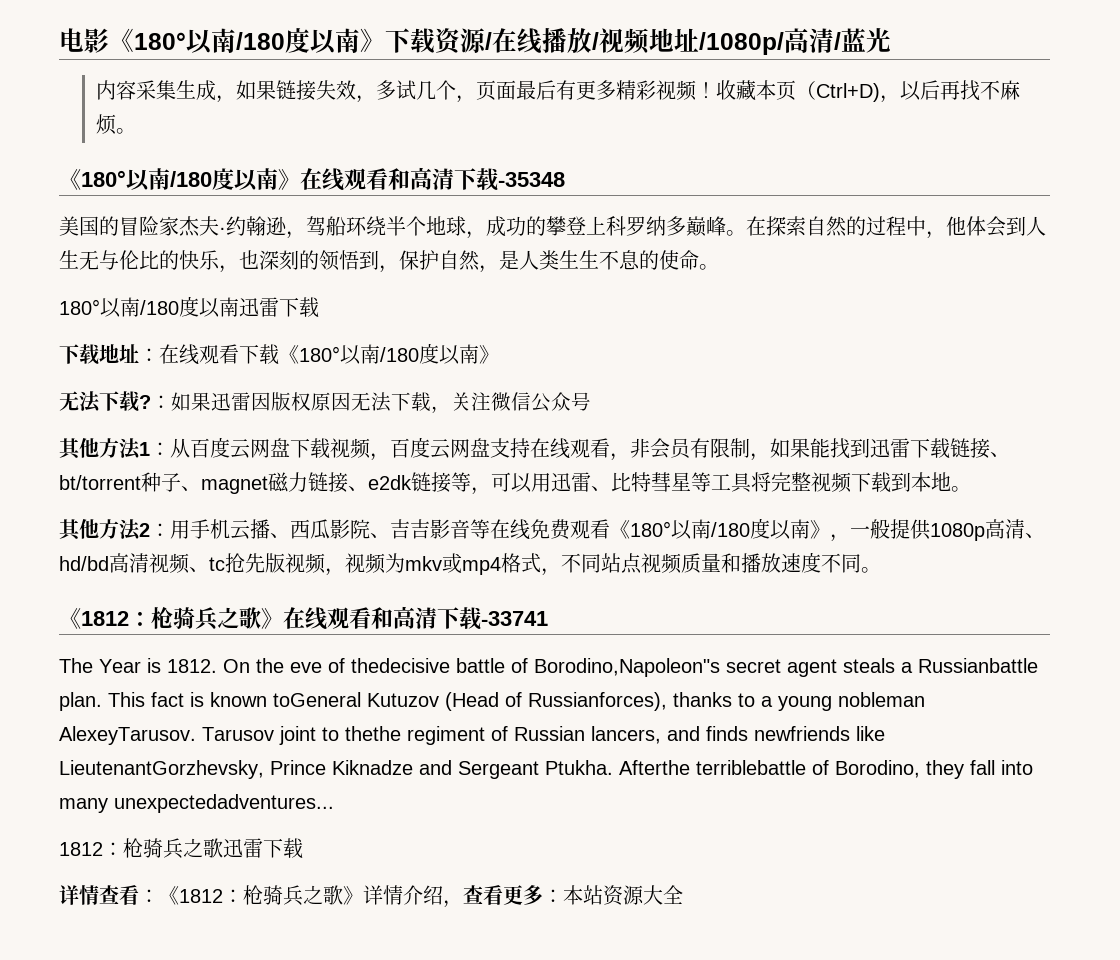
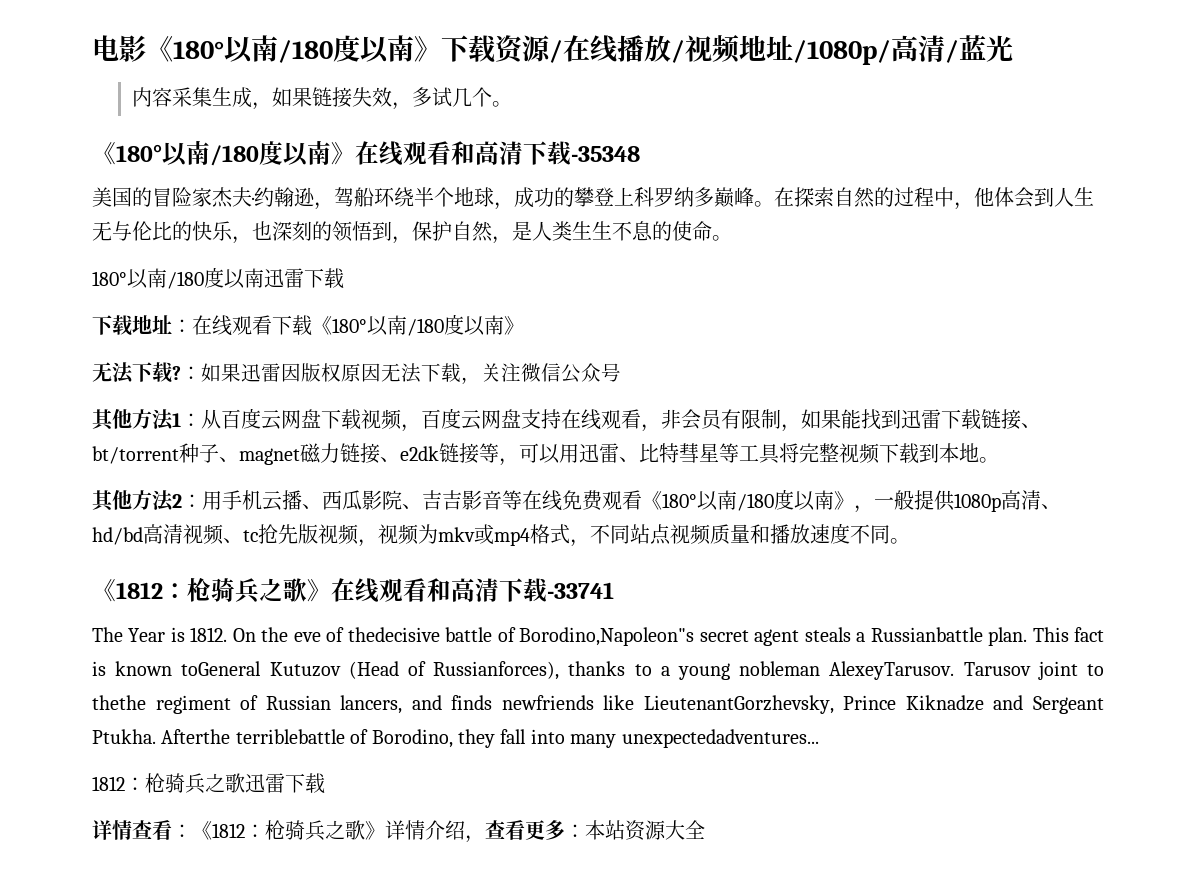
[456,80,1021,103] [96,114,117,135] ，页面最后有更多精彩视频！收藏本页（Ctrl+D)，以后再找不麻烦 -> (492, 97) none

